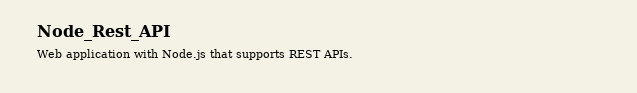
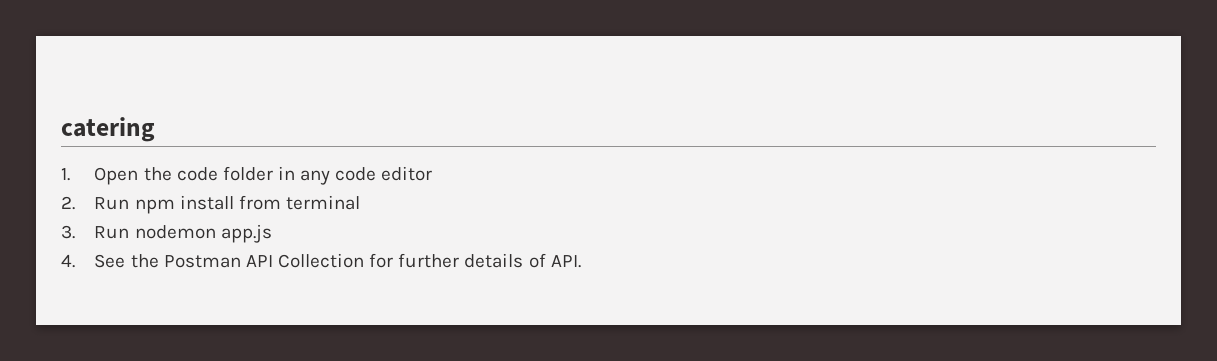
[37,25,170,41] [37,49,353,60] Node_Rest_API // Web application with Node.js that supports REST APIs. -> [61,117,155,142] [61,166,433,185] [61,195,361,214] [61,224,272,243] [61,253,581,268] catering // 1. Open the code folder in any code editor // 2. Run npm install from terminal // 3. Run nodemon app.js // 4. See the Postman API Collection for further details of API.

